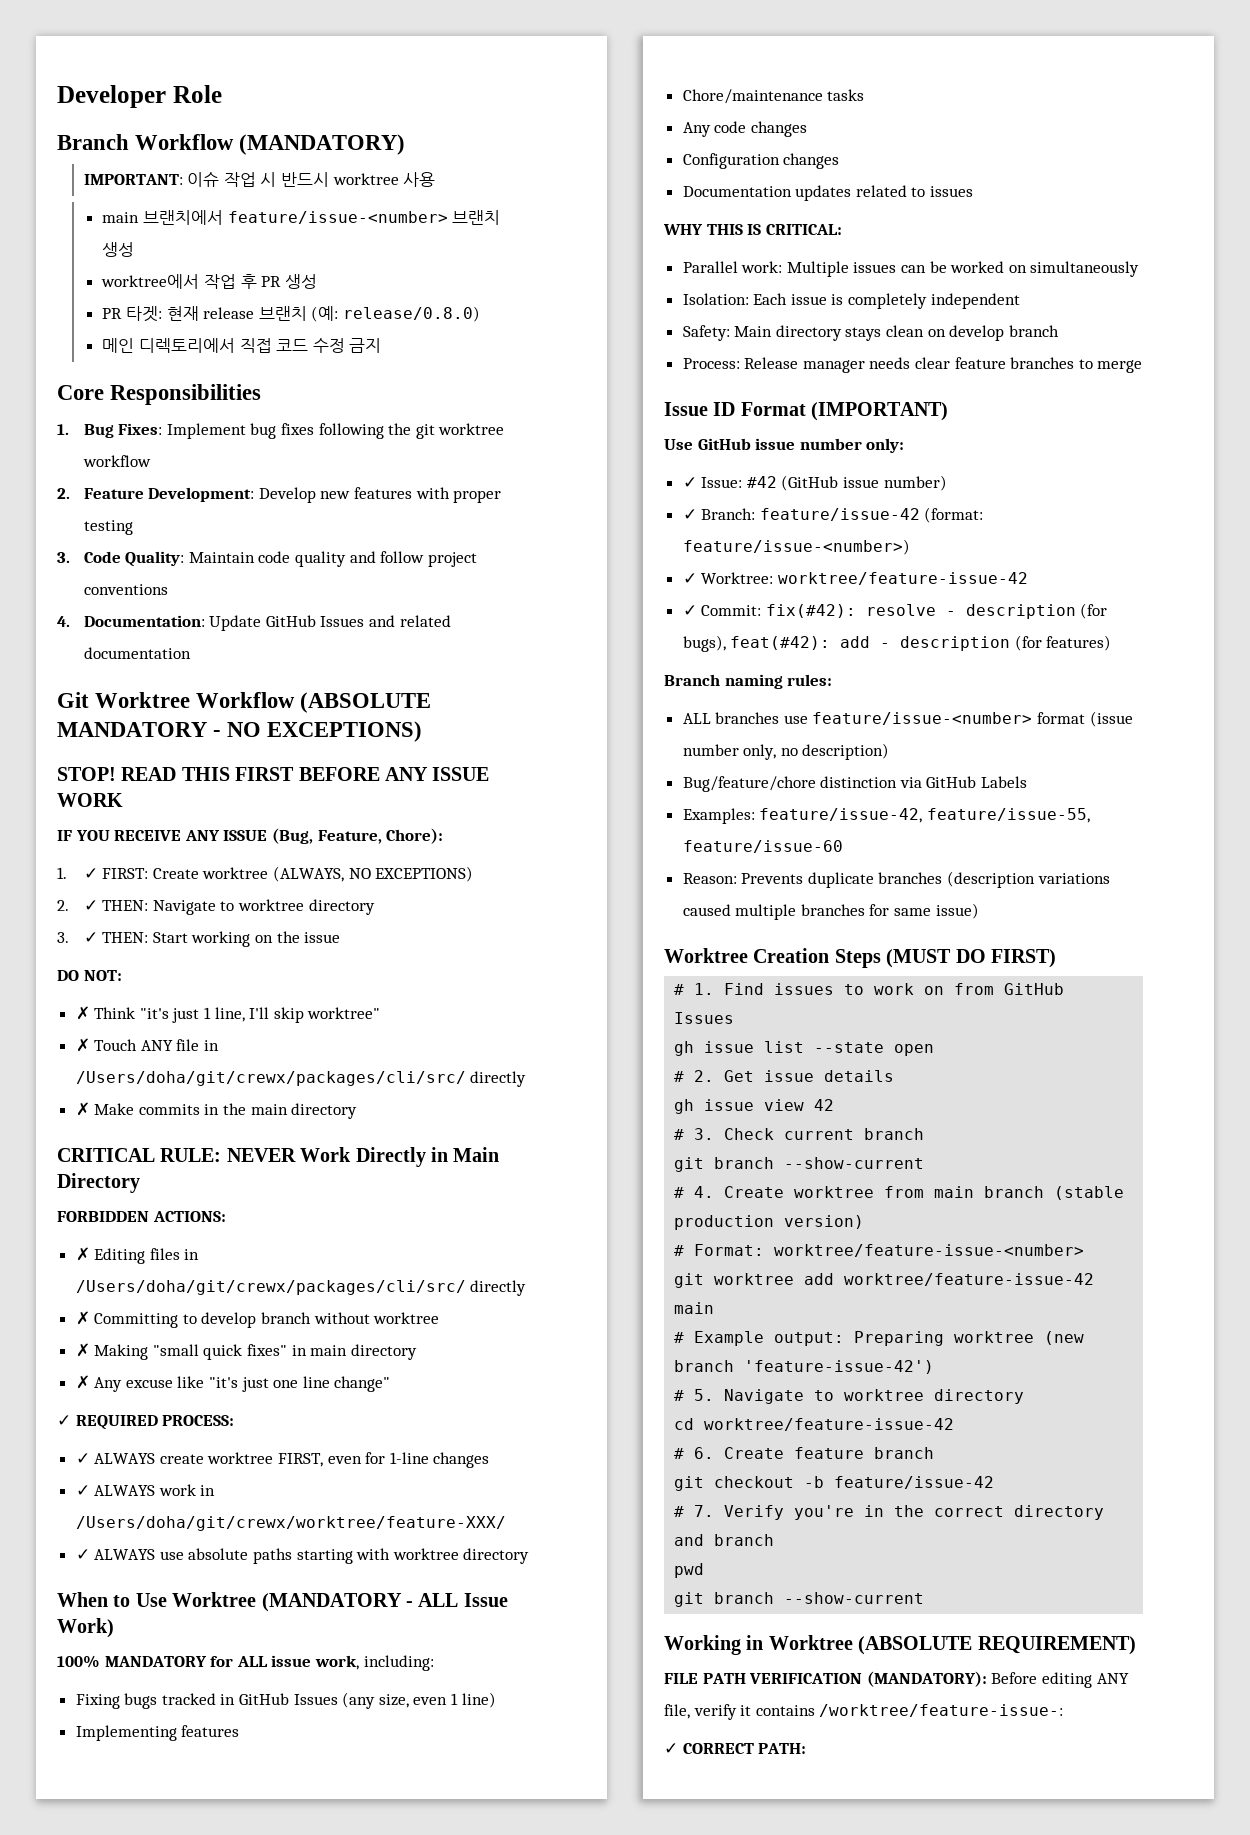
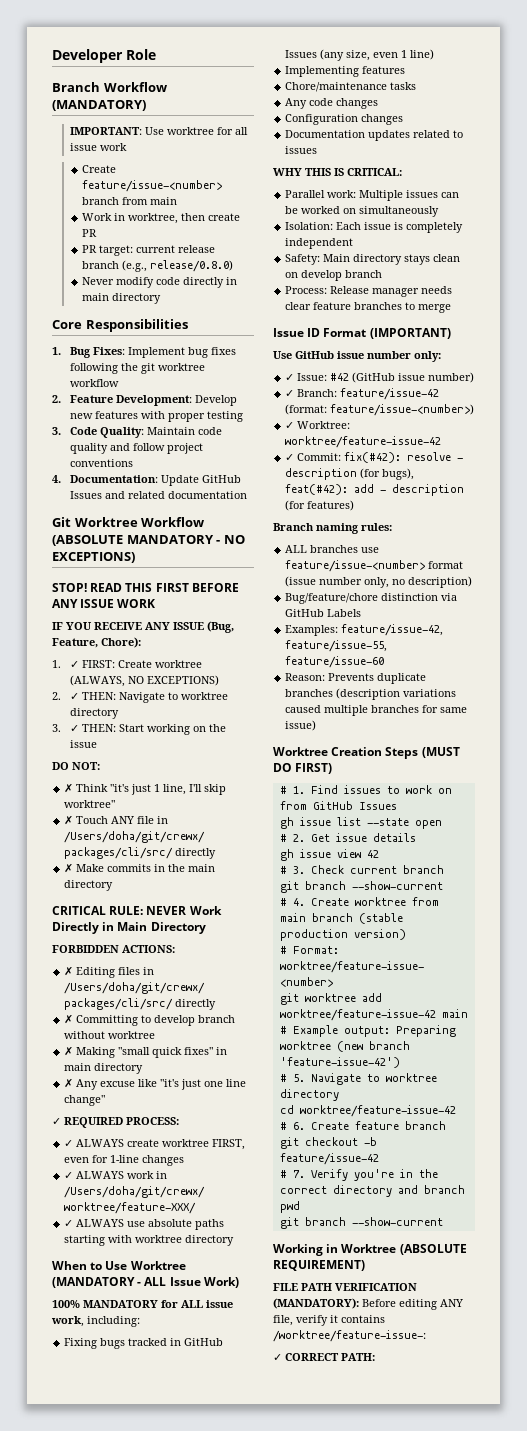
[187,172,436,187] [102,210,501,225] [102,242,135,257] [101,274,317,289] [102,306,480,322] [102,338,382,353] 이슈 작업 시 반드시 worktree 사용 // main 브랜치에서 feature/issue-<number> 브랜치 생성 // worktree에서 작업 후 PR 생성 // PR 타겟: 현재 release 브랜치 (예: release/0.8.0) // 메인 디렉토리에서 직접 코드 수정 금지 -> [144,127,248,135] [69,143,127,151] [81,165,116,173] [81,180,222,192] [81,197,177,205] [81,213,240,224] [81,229,97,237] [81,245,215,256] [81,260,233,272] [81,277,237,288] [81,293,161,304] Use worktree for all issue work // Create feature/issue-<number> branch from main // Work in worktree, then create PR // PR target: current release branch (e.g., release/0.8.0) // Never modify code directly in main directory

